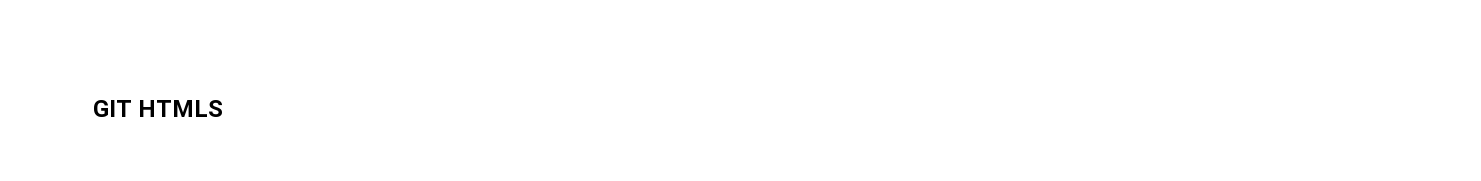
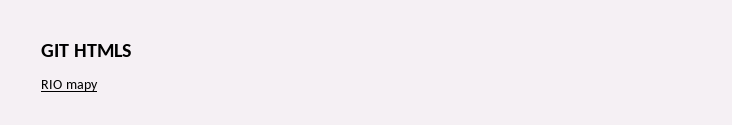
(224, 108) none -> [41,80,98,91] // RIO mapy

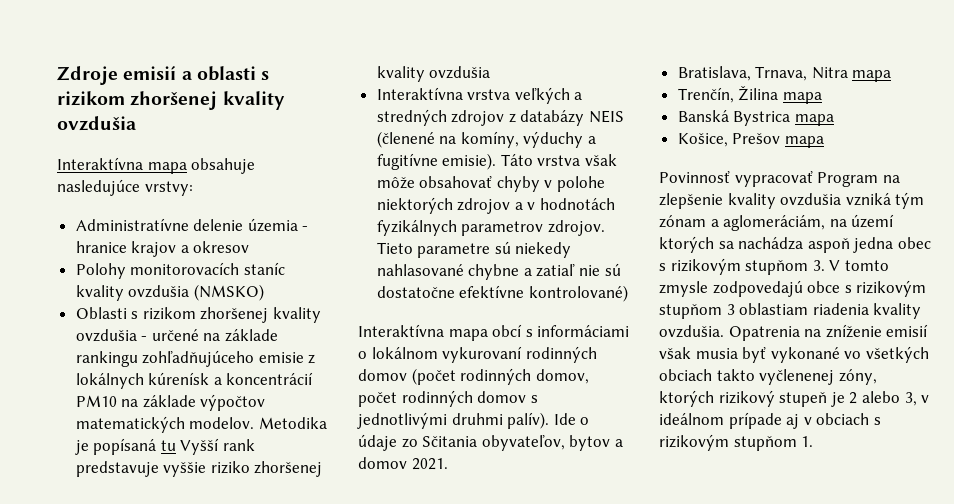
[41,44,132,57] [41,80,98,91] GIT HTMLS // RIO mapy -> [57,66,270,85] [57,91,285,110] [57,116,136,131] [57,157,256,174] [57,179,193,196] [75,218,309,232] [75,241,250,257] [75,262,285,279] [75,284,264,301] [75,307,322,323] [75,329,279,342] [75,350,316,367] [75,372,314,389] [75,394,266,411] [75,416,327,433] [74,438,256,455] [75,461,323,477] [376,66,491,82] [376,87,583,104] [376,109,625,126] [376,131,597,148] [376,153,618,170] [376,176,606,192] [376,197,616,214] [376,220,605,236] [376,241,572,258] [376,263,621,280] [376,285,628,302] [358,324,630,341] [358,346,597,363] [358,368,589,385] [358,390,538,407] [357,412,590,429] [358,434,623,451] [358,457,448,470] [677,66,892,82] [677,86,822,104] [677,110,834,126] [677,133,824,148] [659,171,900,187] [659,192,925,209] [659,214,895,231] [659,236,931,253] [659,258,889,275] [659,280,927,297] [659,303,922,319] [659,324,929,341] [659,346,929,363] [659,369,877,385] [659,390,930,407] [659,412,881,429] [659,434,814,451] Zdroje emisií a oblasti s rizikom zhoršenej kvality ovzdušia // Interaktívna mapa obsahuje nasledujúce vrstvy: // Administratívne delenie územia - hranice krajov a okresov // Polohy monitorovacích staníc kvality ovzdušia (NMSKO) // Oblasti s rizikom zhoršenej kvality ovzdušia - určené na základe rankingu zohľadňujúceho emisie z lokálnych kúrenísk a koncentrácií PM10 na základe výpočtov matematických modelov. Metodika je popísaná tu Vyšší rank predstavuje vyššie riziko zhoršenej kvality ovzdušia // Interaktívna vrstva veľkých a stredných zdrojov z databázy NEIS (členené na komíny, výduchy a fugitívne emisie). Táto vrstva však môže obsahovať chyby v polohe niektorých zdrojov a v hodnotách fyzikálnych parametrov zdrojov. Tieto parametre sú niekedy nahlasované chybne a zatiaľ nie sú dostatočne efektívne kontrolované) // Interaktívna mapa obcí s informáciami o lokálnom vykurovaní rodinných domov (počet rodinných domov, počet rodinných domov s jednotlivými druhmi palív). Ide o údaje zo Sčitania obyvateľov, bytov a domov 2021. // Bratislava, Trnava, Nitra mapa // Trenčín, Žilina mapa // Banská Bystrica mapa // Košice, Prešov mapa // Povinnosť vypracovať Program na zlepšenie kvality ovzdušia vzniká tým zónam a aglomeráciám, na území ktorých sa nachádza aspoň jedna obec s rizikovým stupňom 3. V tomto zmysle zodpovedajú obce s rizikovým stupňom 3 oblastiam riadenia kvality ovzdušia. Opatrenia na zníženie emisií však musia byť vykonané vo všetkých obciach takto vyčlenenej zóny, ktorých rizikový stupeň je 2 alebo 3, v ideálnom prípade aj v obciach s rizikovým stupňom 1.

